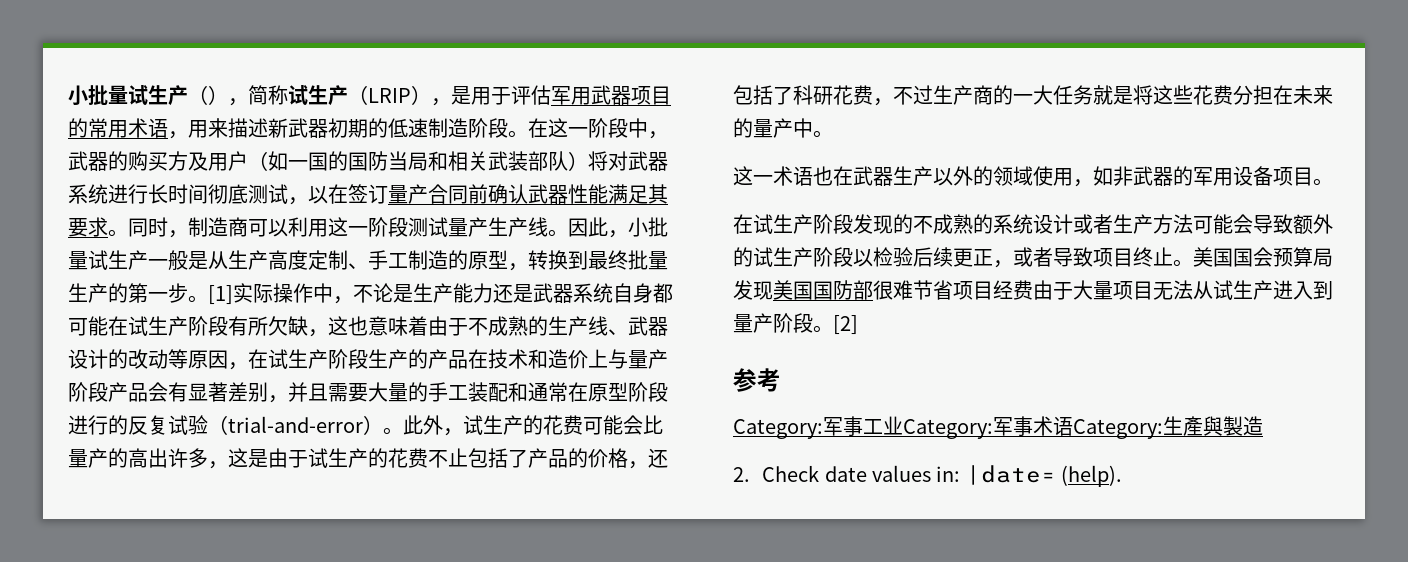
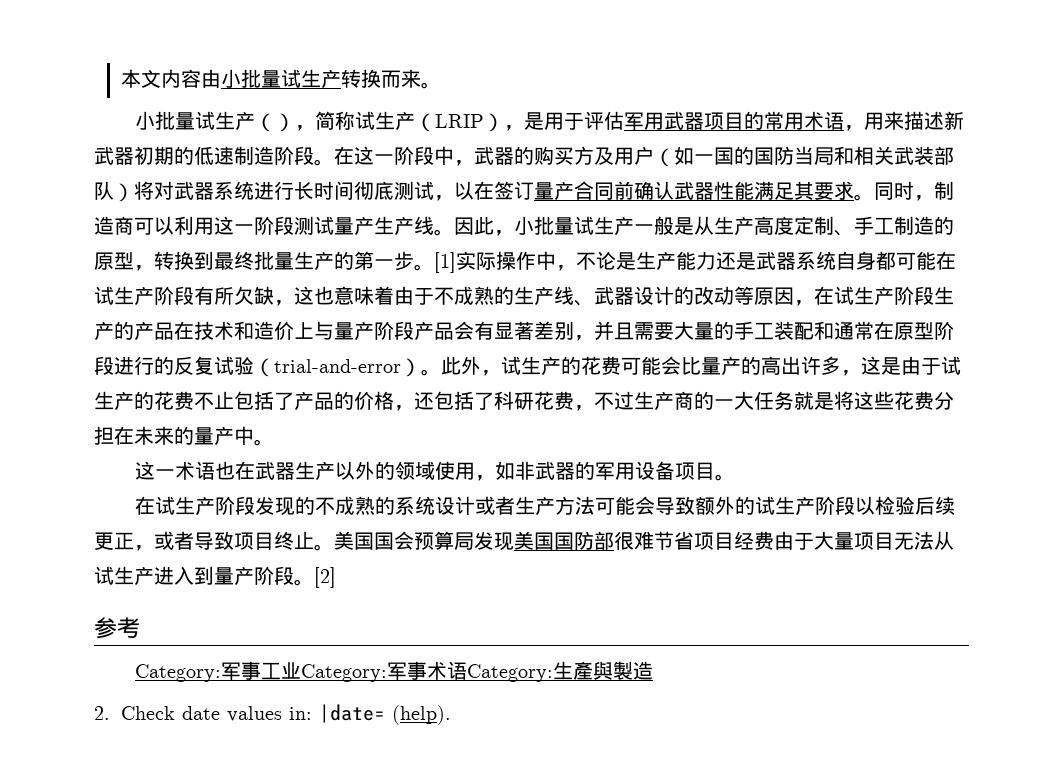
(68, 95) none -> [121,69,442,89] 本文内容由小批量试生产转换而来。 //

